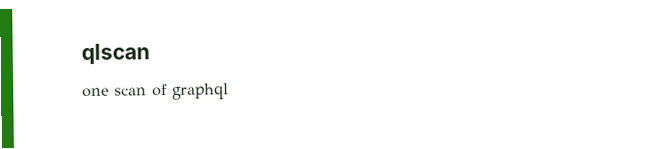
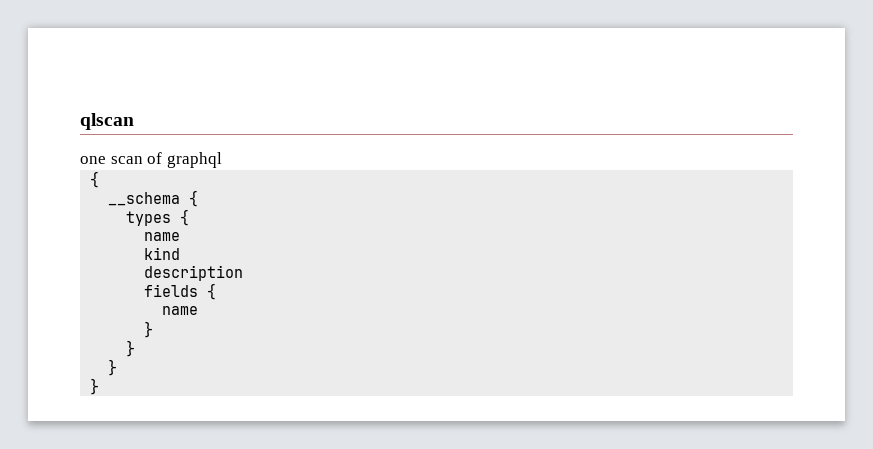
(229, 91) none -> [90,171,100,188] [108,190,199,207] [126,209,190,226] [144,232,181,241] [144,247,181,260] [144,265,244,281] [144,283,217,300] [162,306,199,315] [144,321,154,338] [126,340,136,357] [108,359,118,376] [90,378,100,395] // { // __schema { // types { // name // kind // description // fields { // name // } // } // } // }

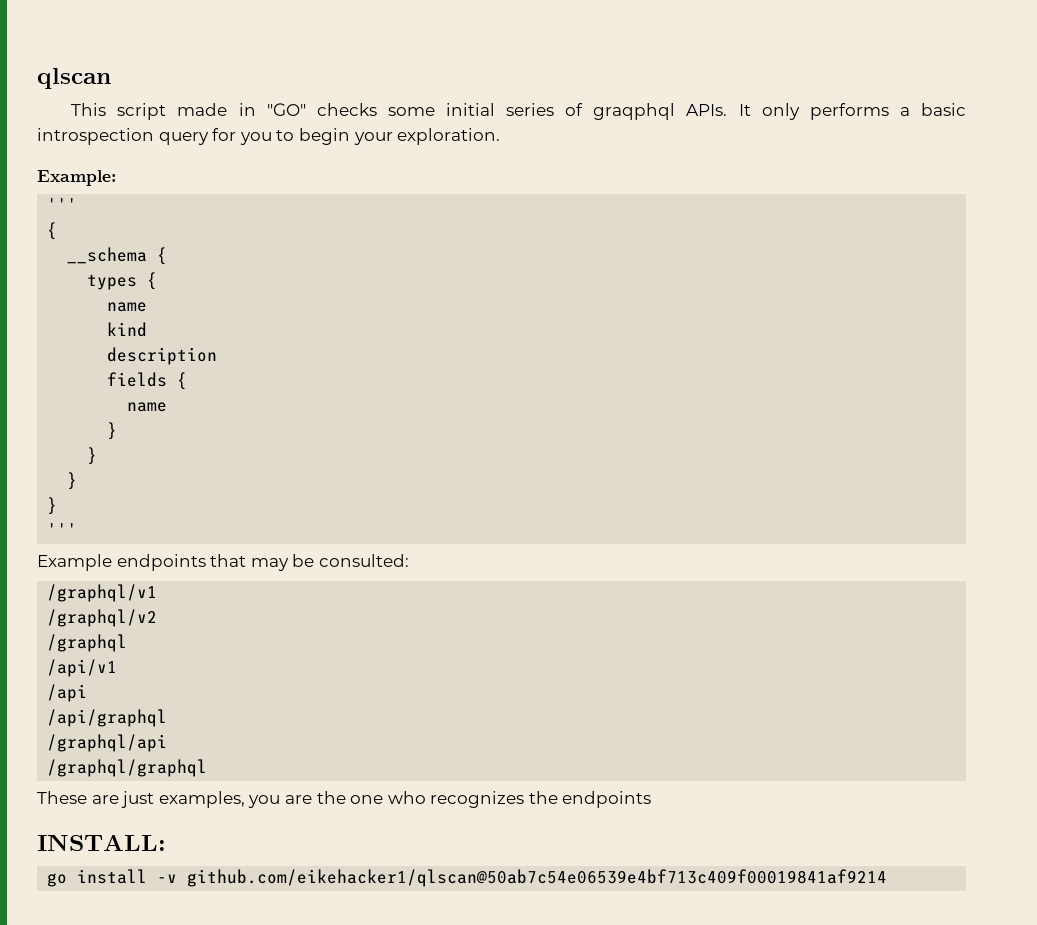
[80,152,222,168] one scan of graphql -> [71,103,967,120] [37,128,501,145] [37,170,116,186] [47,198,78,211] This script made in "GO" checks some initial series of graqphql APIs. It only performs a basic introspection query for you to begin your exploration. // Example: // '''
(100, 386) none -> [47,523,78,536] [37,554,409,571] [47,584,158,602] [47,609,158,627] [47,634,128,652] [47,659,118,677] [47,684,88,702] [47,709,168,727] [47,734,168,752] [47,759,208,777] [37,791,652,808] [37,834,166,851] [47,869,888,887] // ''' // Example endpoints that may be consulted: // /graphql/v1 // /graphql/v2 // /graphql // /api/v1 // /api // /api/graphql // /graphql/api // /graphql/graphql // These are just examples, you are the one who recognizes the endpoints // INSTALL: // go install -v github.com/eikehacker1/qlscan@50ab7c54e06539e4bf713c409f00019841af9214

